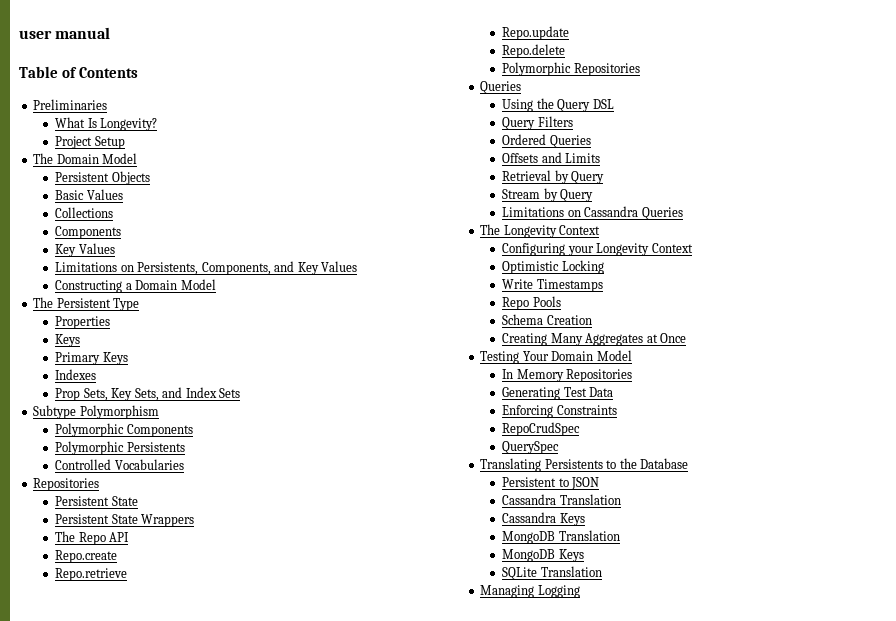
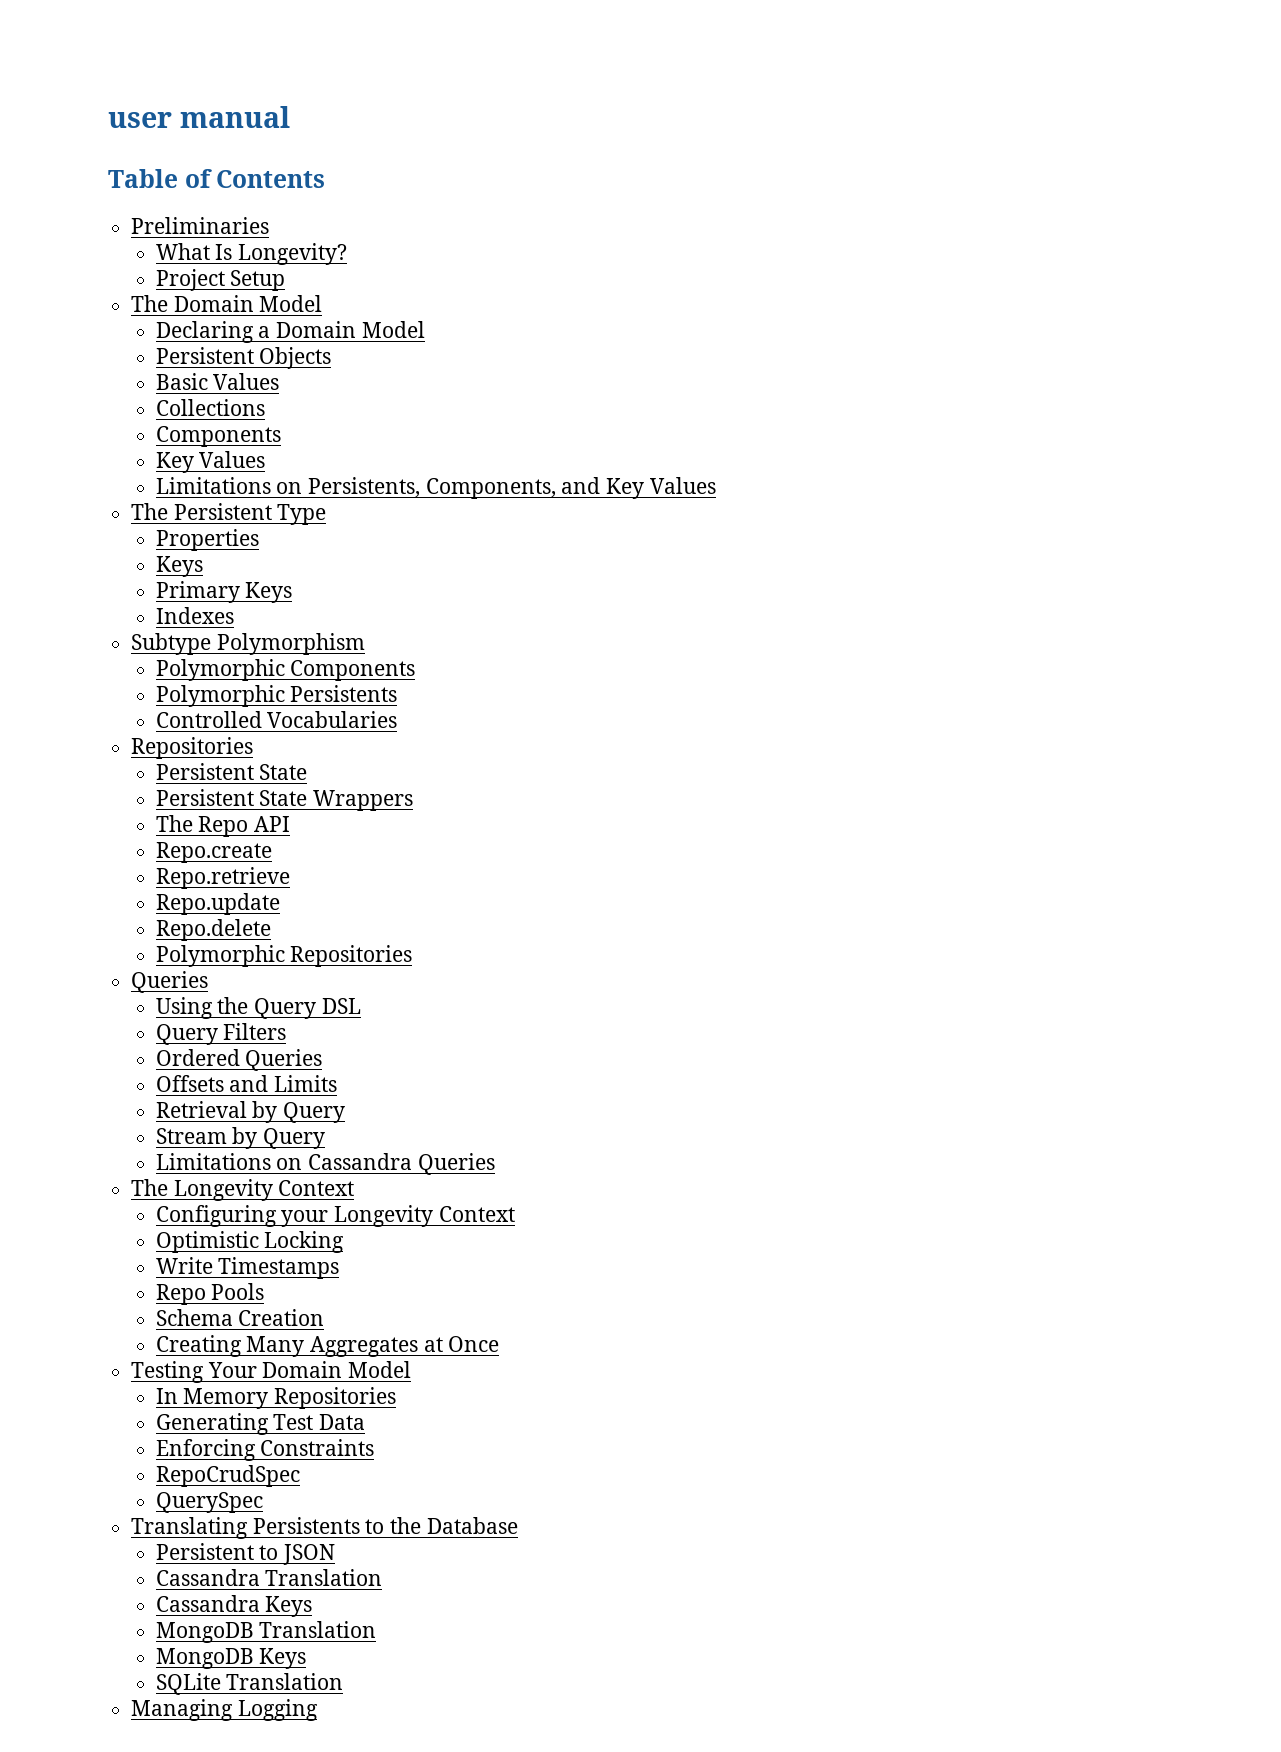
(138, 158) none -> [155,321,425,343] // Declaring a Domain Model
[55,279,216,293] // Constructing a Domain Model -> (716, 485) none
[55,387,241,401] // Prop Sets, Key Sets, and Index Sets -> (234, 615) none

